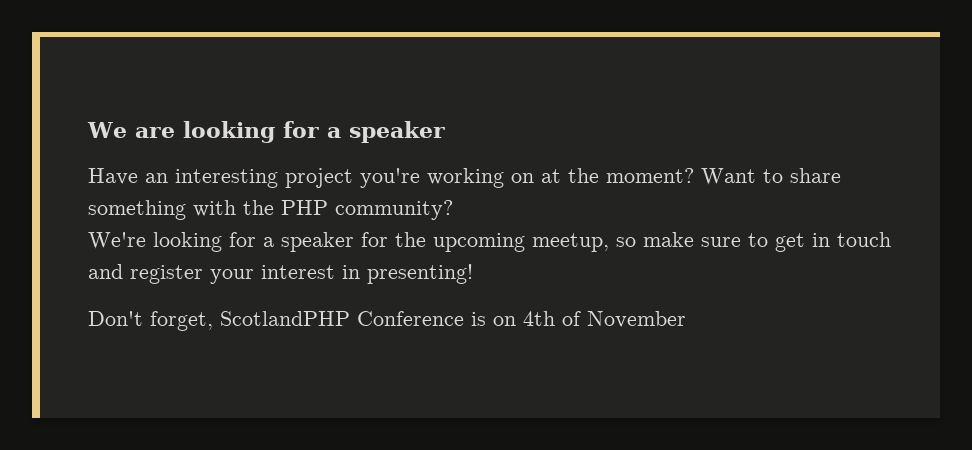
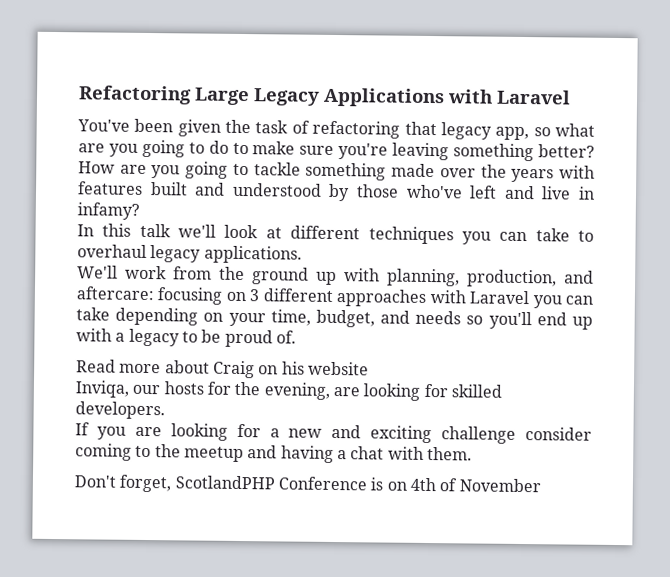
[87,121,445,143] [88,168,841,188] [88,200,453,220] [88,232,891,252] [88,264,473,284] We are looking for a speaker // Have an interesting project you're working on at the moment? Want to share something with the PHP community? // We're looking for a speaker for the upcoming meetup, so make sure to get in touch and register your interest in presenting! -> [78,85,571,108] [77,118,596,141] [78,139,595,162] [78,161,596,183] [77,181,596,202] [77,202,140,220] [77,223,595,245] [77,244,302,264] [77,265,594,288] [76,286,594,309] [76,307,593,330] [76,328,296,348] [76,359,369,379] [75,380,502,401] [75,401,165,420] [75,422,592,444] [75,443,472,463] Refactoring Large Legacy Applications with Laravel // You've been given the task of refactoring that legacy app, so what are you going to do to make sure you're leaving something better? How are you going to tackle something made over the years with features built and understood by those who've left and live in infamy? // In this talk we'll look at different techniques you can take to overhaul legacy applications. // We'll work from the ground up with planning, production, and aftercare: focusing on 3 different approaches with Laravel you can take depending on your time, budget, and needs so you'll end up with a legacy to be proud of. // Read more about Craig on his website // Inviqa, our hosts for the evening, are looking for skilled developers. // If you are looking for a new and exciting challenge consider coming to the meetup and having a chat with them.

